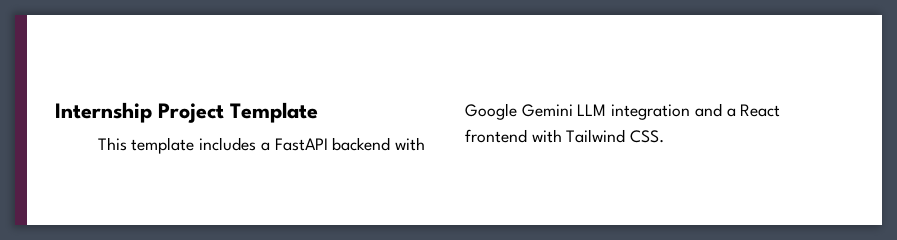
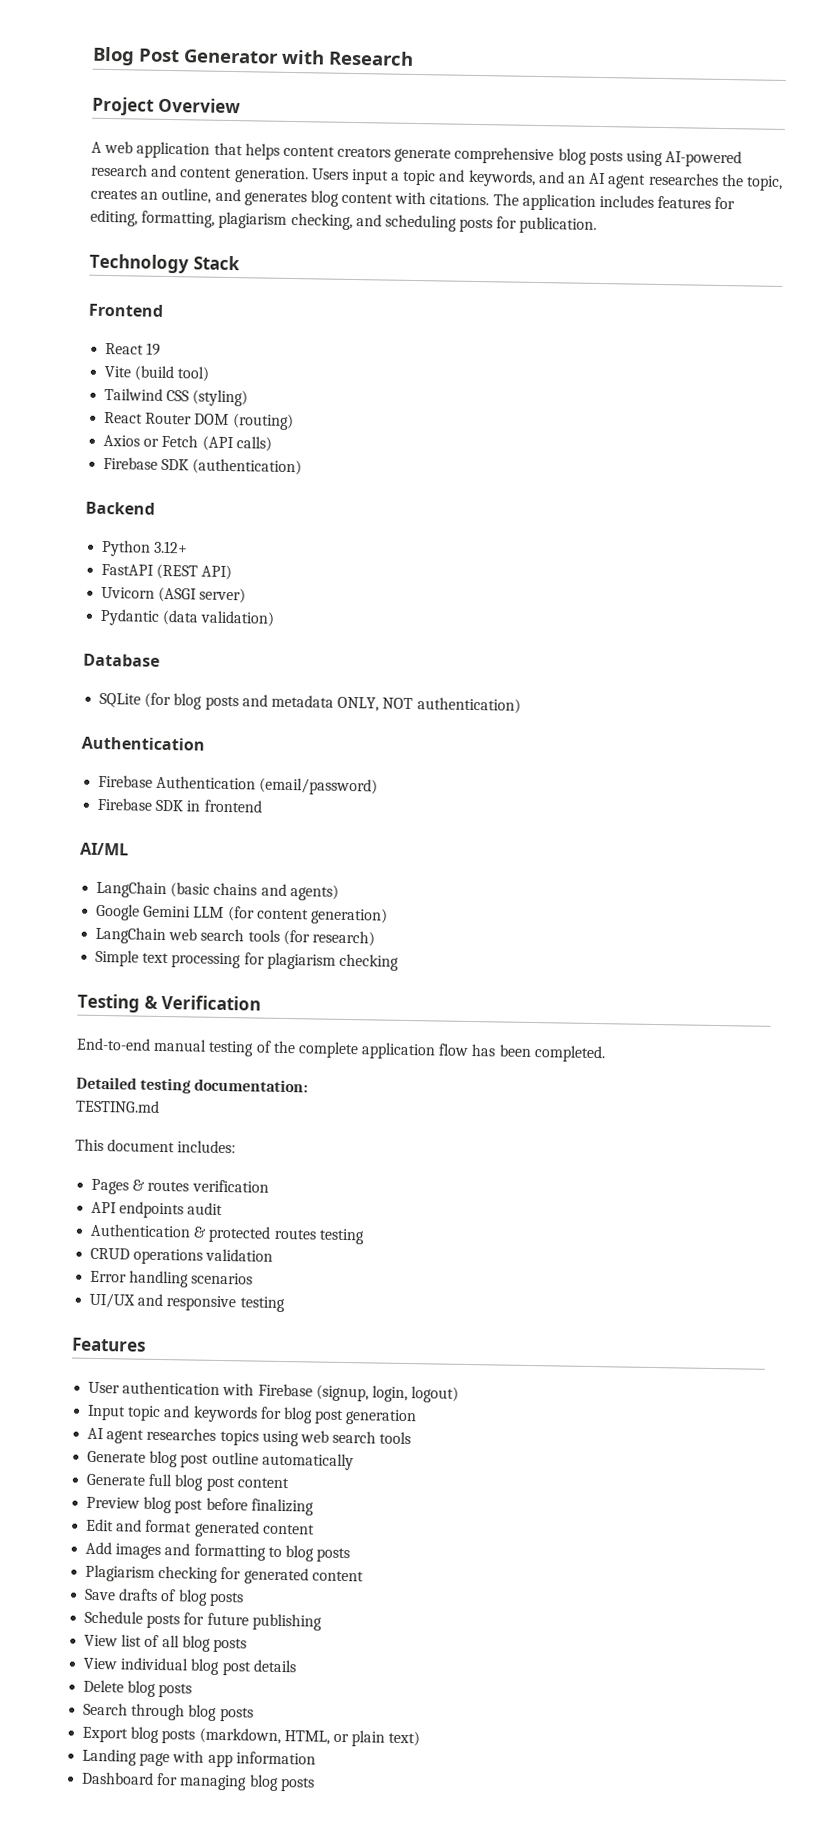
[55,102,318,123] [97,137,426,154] [465,103,781,120] [465,129,665,143] Internship Project Template // This template includes a FastAPI backend with Google Gemini LLM integration and a React frontend with Tailwind CSS. -> [92,46,414,66] [92,96,241,116] [91,140,743,168] [91,163,783,191] [90,187,736,211] [90,209,598,234] [89,253,240,274] [88,303,163,317] [105,342,162,356] [104,365,211,382] [104,387,249,407] [104,411,294,431] [103,434,272,452] [103,456,303,476] [85,501,155,515] [101,539,189,557] [101,563,233,581] [101,586,247,604] [100,608,276,627] [83,653,160,667] [99,692,521,714] [81,736,205,751] [98,774,379,796] [97,797,262,813] [80,842,129,856] [96,880,339,901] [96,903,388,925] [95,926,375,947] [95,949,399,971] [77,993,262,1013] [76,1037,606,1063] [76,1076,309,1094] [75,1099,160,1113] [75,1138,237,1154] [91,1178,269,1195] [91,1201,224,1219] [90,1223,365,1245] [90,1247,274,1265] [90,1270,254,1288] [89,1292,285,1313] [72,1337,146,1352] [88,1381,460,1403] [87,1404,418,1426] [87,1427,412,1447] [87,1450,354,1471] [86,1473,289,1492] [86,1496,314,1516] [86,1518,315,1538] [85,1541,351,1563] [85,1564,364,1585] [84,1588,244,1607] [84,1610,322,1631] [84,1634,247,1653] [83,1657,297,1676] [83,1679,193,1698] [83,1702,254,1722] [82,1726,421,1747] [82,1748,316,1768] [81,1771,315,1792] Blog Post Generator with Research // Project Overview // A web application that helps content creators generate comprehensive blog posts using AI-powered research and content generation. Users input a topic and keywords, and an AI agent researches the topic, creates an outline, and generates blog content with citations. The application includes features for editing, formatting, plagiarism checking, and scheduling posts for publication. // Technology Stack // Frontend // React 19 // Vite (build tool) // Tailwind CSS (styling) // React Router DOM (routing) // Axios or Fetch (API calls) // Firebase SDK (authentication) // Backend // Python 3.12+ // FastAPI (REST API) // Uvicorn (ASGI server) // Pydantic (data validation) // Database // SQLite (for blog posts and metadata ONLY, NOT authentication) // Authentication // Firebase Authentication (email/password) // Firebase SDK in frontend // AI/ML // LangChain (basic chains and agents) // Google Gemini LLM (for content generation) // LangChain web search tools (for research) // Simple text processing for plagiarism checking // Testing & Verification // End-to-end manual testing of the complete application flow has been completed. // Detailed testing documentation: // TESTING.md // This document includes: // Pages & routes verification // API endpoints audit // Authentication & protected routes testing // CRUD operations validation // Error handling scenarios // UI/UX and responsive testing // Features // User authentication with Firebase (signup, login, logout) // Input topic and keywords for blog post generation // AI agent researches topics using web search tools // Generate blog post outline automatically // Generate full blog post content // Preview blog post before finalizing // Edit and format generated content // Add images and formatting to blog posts // Plagiarism checking for generated content // Save drafts of blog posts // Schedule posts for future publishing // View list of all blog posts // View individual blog post details // Delete blog posts // Search through blog posts // Export blog posts (markdown, HTML, or plain text) // Landing page with app information // Dashboard for managing blog posts

